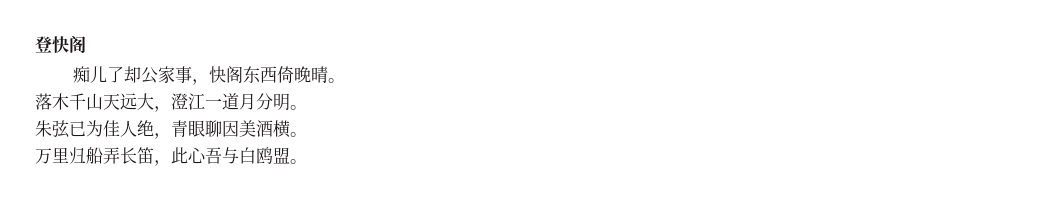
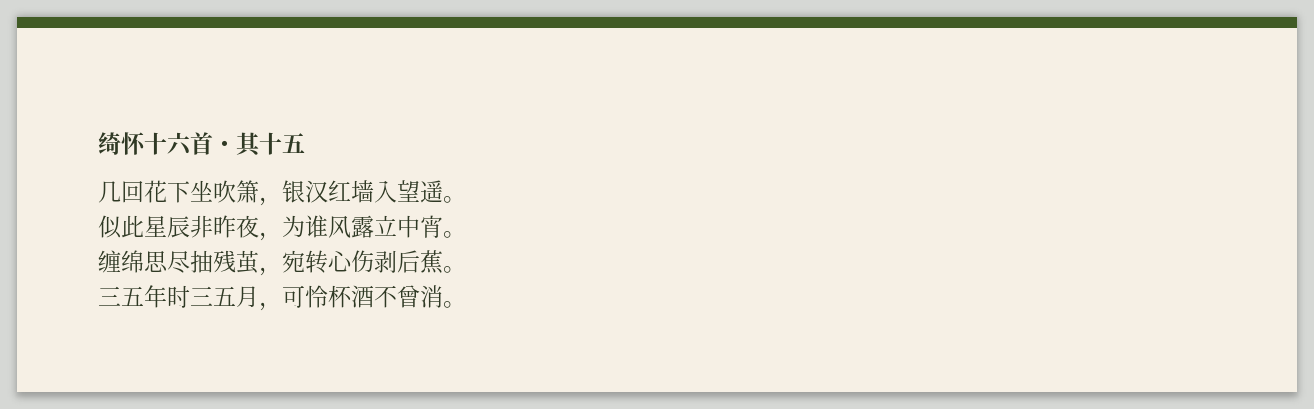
[35,36,86,53] [72,66,345,85] [35,93,307,112] [35,120,307,139] [35,147,290,166] 登快阁 // 痴儿了却公家事，快阁东西倚晚晴。 // 落木千山天远大，澄江一道月分明。 // 朱弦已为佳人绝，青眼聊因美酒横。 // 万里归船弄长笛，此心吾与白鸥盟 -> [98,132,305,157] [98,180,466,206] [98,215,466,241] [98,250,466,276] [98,285,443,311] 绮怀十六首・其十五 // 几回花下坐吹箫，银汉红墙入望遥。 // 似此星辰非昨夜，为谁风露立中宵。 // 缠绵思尽抽残茧，宛转心伤剥后蕉。 // 三五年时三五月，可怜杯酒不曾消

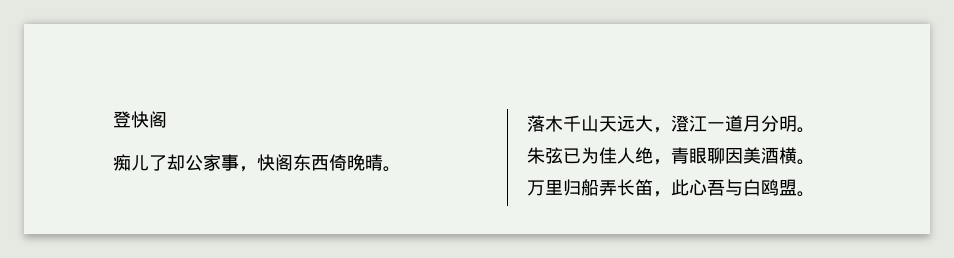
[98,132,305,157] [98,180,466,206] [98,215,466,241] [98,250,466,276] [98,285,443,311] 绮怀十六首・其十五 // 几回花下坐吹箫，银汉红墙入望遥。 // 似此星辰非昨夜，为谁风露立中宵。 // 缠绵思尽抽残茧，宛转心伤剥后蕉。 // 三五年时三五月，可怜杯酒不曾消 -> [113,111,167,128] [113,154,401,172] [527,115,815,133] [527,147,815,165] [527,179,797,197] 登快阁 // 痴儿了却公家事，快阁东西倚晚晴。 // 落木千山天远大，澄江一道月分明。 // 朱弦已为佳人绝，青眼聊因美酒横。 // 万里归船弄长笛，此心吾与白鸥盟

